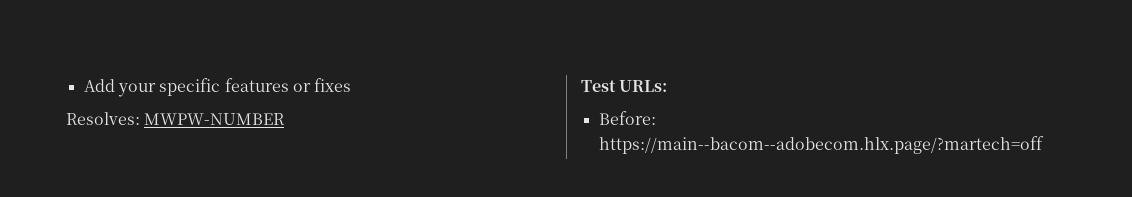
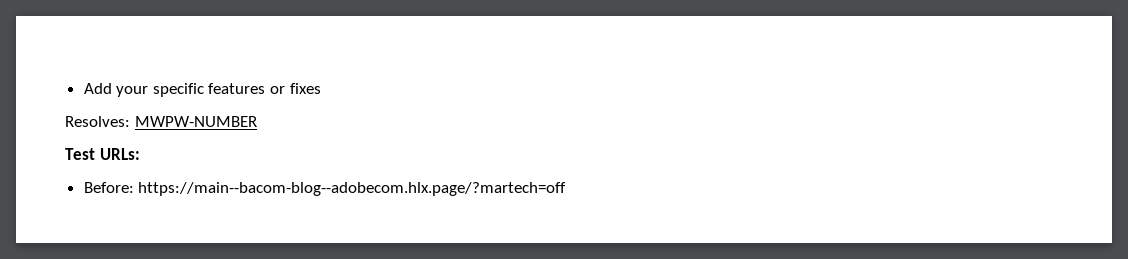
[598,136,1044,154] https://main--bacom--adobecom.hlx.page/?martech=off -> [138,182,567,196] https://main--bacom-blog--adobecom.hlx.page/?martech=off

